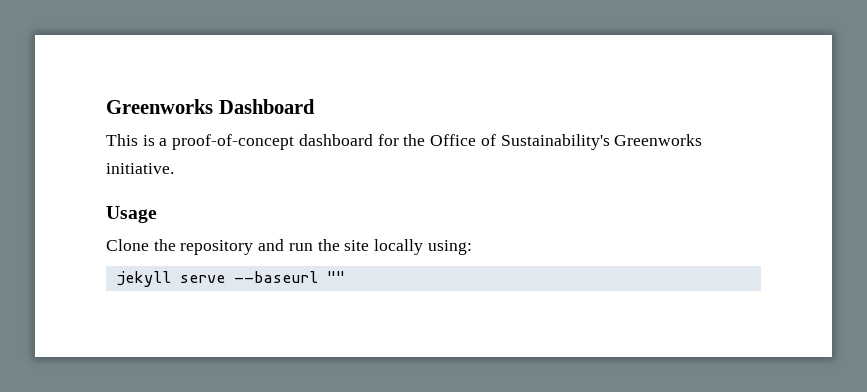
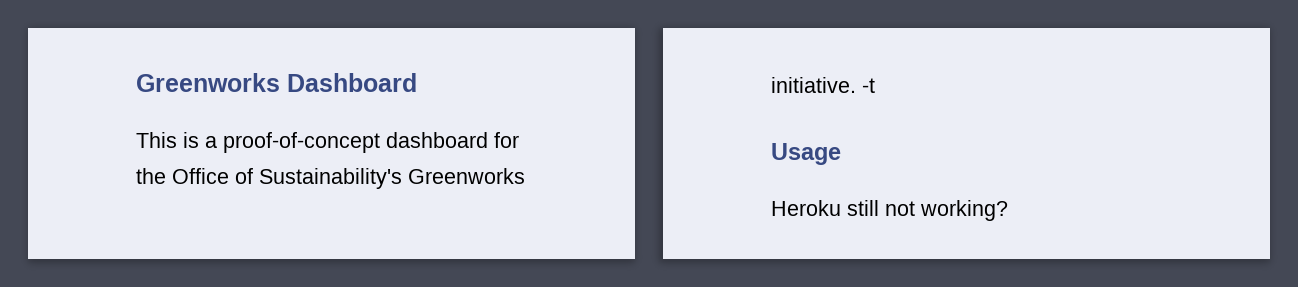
(174, 168) none -> [862,78,875,93] -t
[106,239,472,255] [116,271,345,287] Clone the repository and run the site locally using: // jekyll serve --baseurl "" -> [771,200,1008,221] Heroku still not working?

